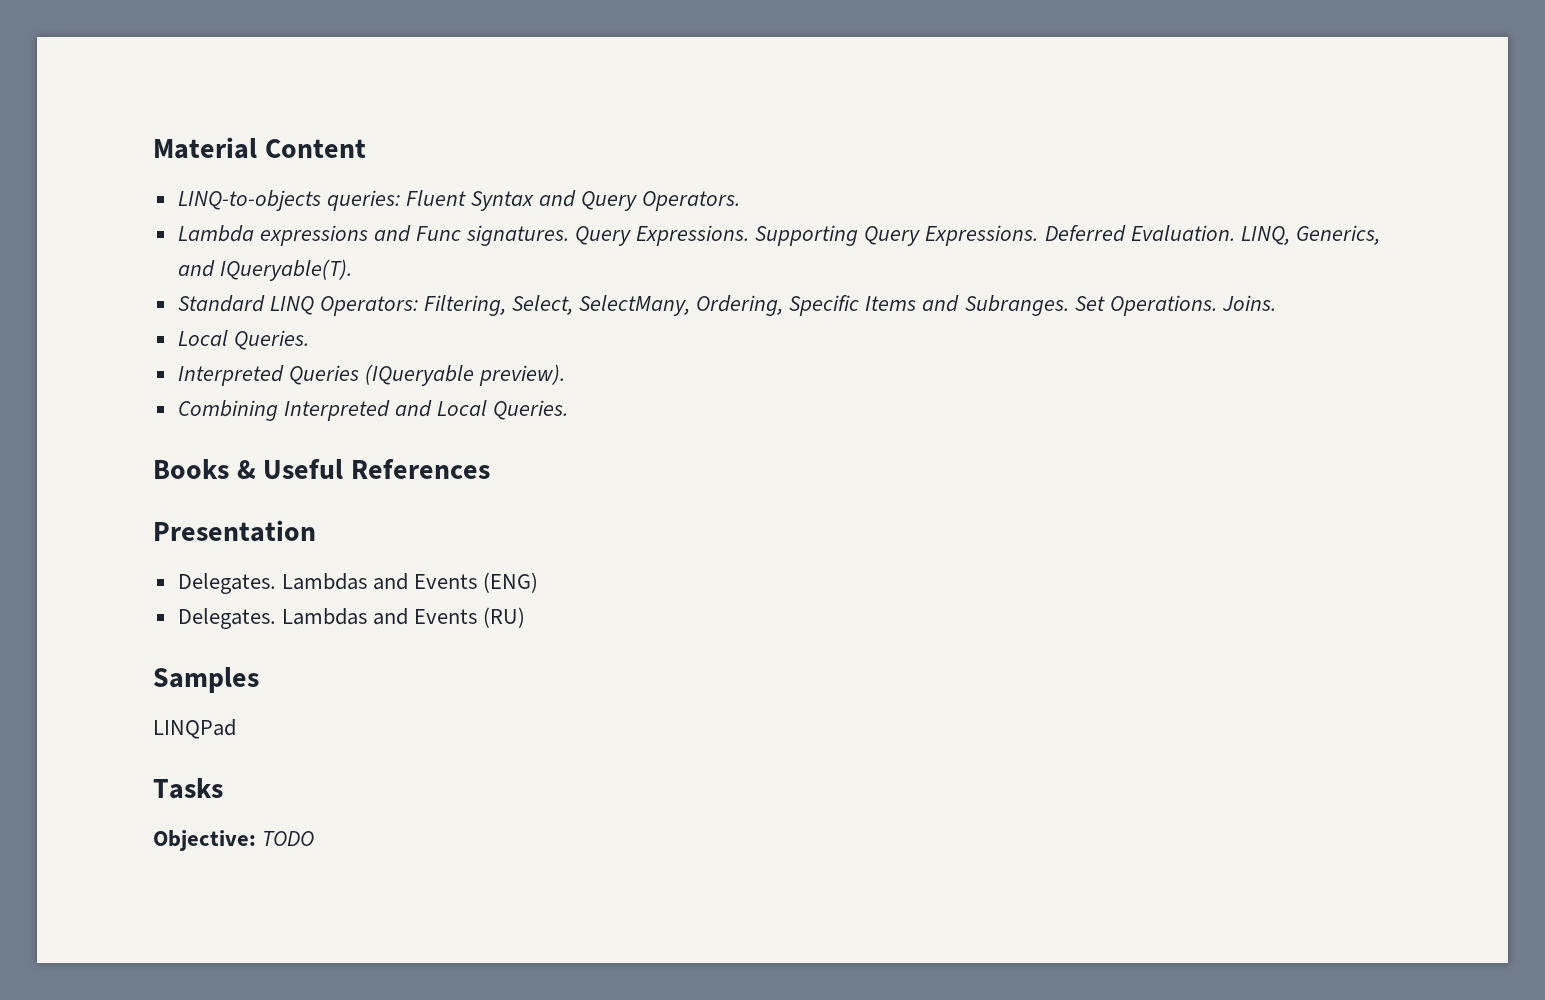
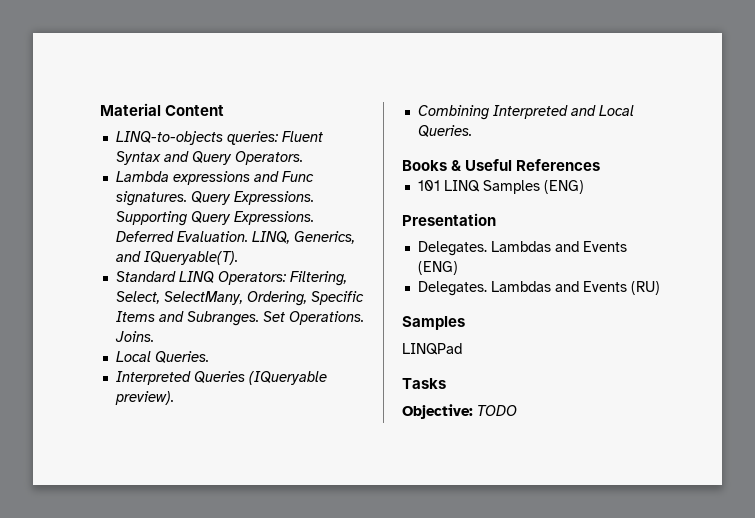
(490, 469) none -> [417,180,584,194] // 101 LINQ Samples (ENG)

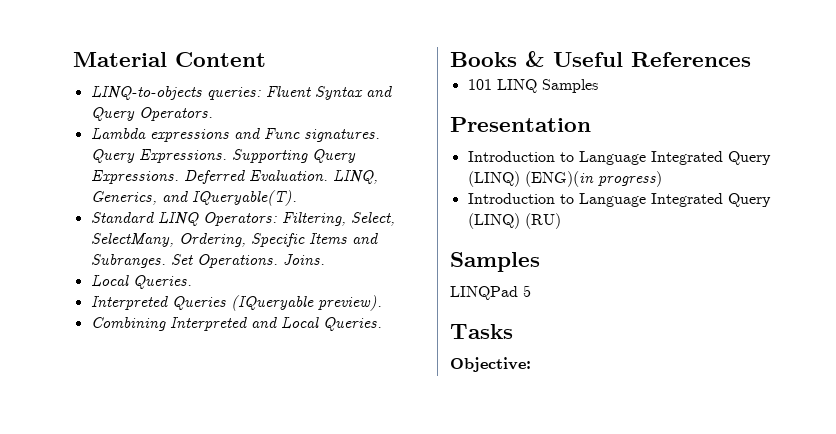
[543,180,584,194] (ENG) -> (598, 86) none
[417,241,627,256] [417,261,458,275] [417,281,627,296] Delegates. Lambdas and Events (ENG) // Delegates. Lambdas and Events -> [467,151,771,165] [467,171,662,187] [467,193,771,207] [467,213,520,229] Introduction to Language Integrated Query (LINQ) (ENG)(in progress) // Introduction to Language Integrated Query (LINQ)
(462, 349) none -> [523,285,531,297] 5
[477,405,517,416] TODO -> (531, 364) none

